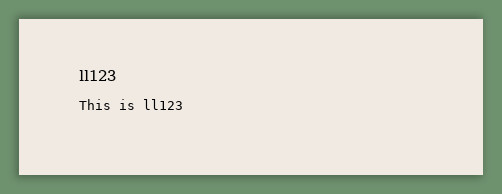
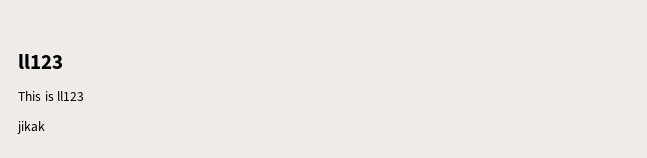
(183, 104) none -> [17,121,45,134] // jikak

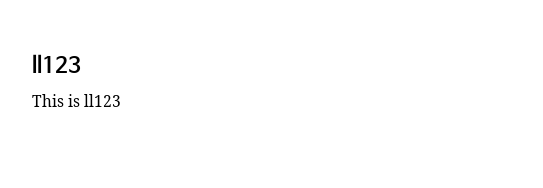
[17,121,45,134] // jikak -> (122, 100) none

